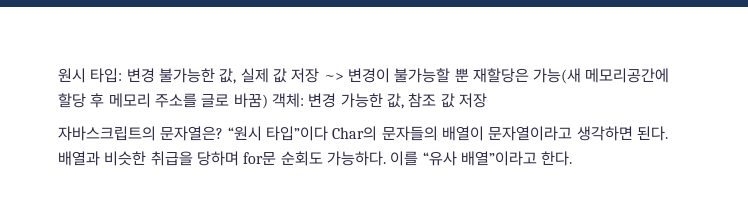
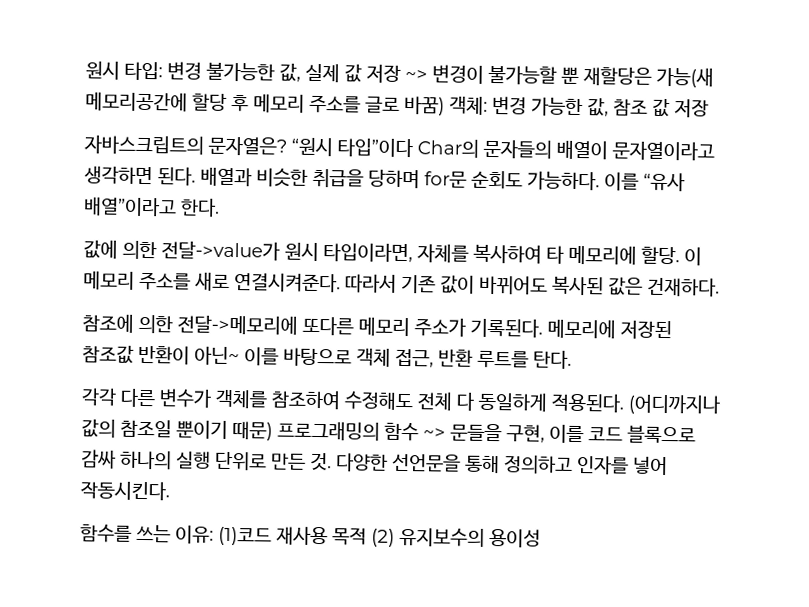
(573, 158) none -> [83,240,702,266] [83,271,720,297] [82,314,672,340] [82,345,572,369] [81,388,720,415] [81,419,696,444] [81,449,668,476] [80,481,170,501] [80,524,541,548] // 값에 의한 전달->value가 원시 타입이라면, 자체를 복사하여 타 메모리에 할당. 이 메모리 주소를 새로 연결시켜준다. 따라서 기존 값이 바뀌어도 복사된 값은 건재하다. // 참조에 의한 전달->메모리에 또다른 메모리 주소가 기록된다. 메모리에 저장된 참조값 반환이 아닌~ 이를 바탕으로 객체 접근, 반환 루트를 탄다. // 각각 다른 변수가 객체를 참조하여 수정해도 전체 다 동일하게 적용된다. (어디까지나 값의 참조일 뿐이기 때문) 프로그래밍의 함수 ~> 문들을 구현, 이를 코드 블록으로 감싸 하나의 실행 단위로 만든 것. 다양한 선언문을 통해 정의하고 인자를 넣어 작동시킨다. // 함수를 쓰는 이유: (1)코드 재사용 목적 (2) 유지보수의 용이성

